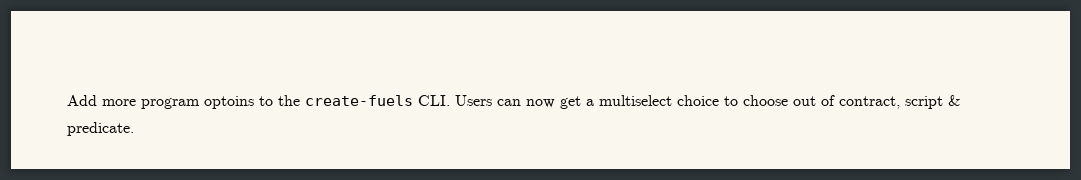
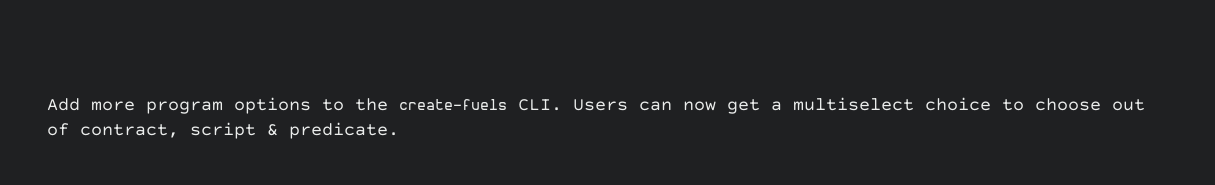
[204,96,254,109] optoins -> [234,97,311,114] options

